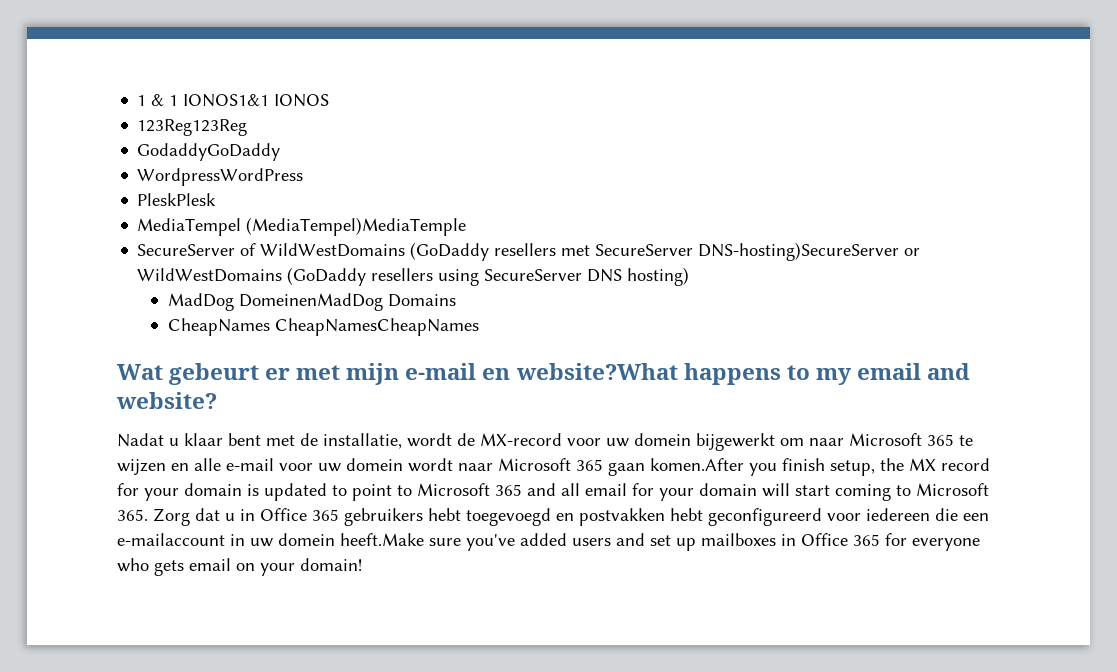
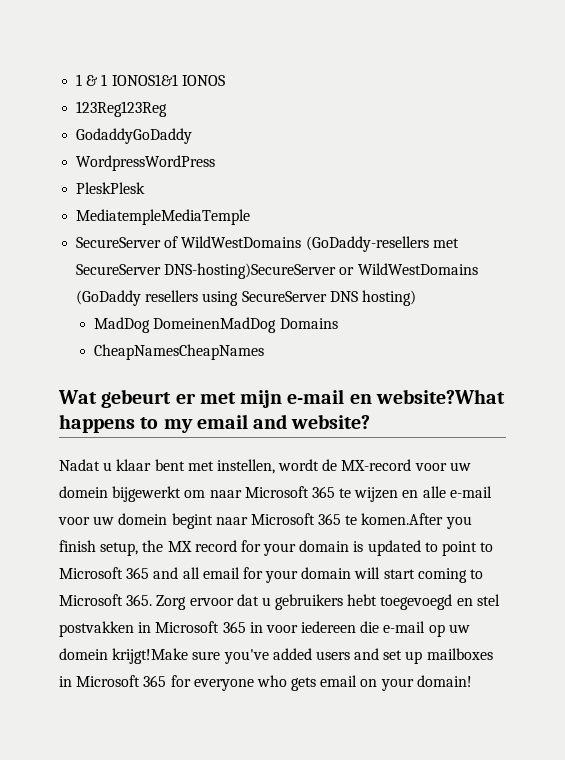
[137,217,467,236] MediaTempel (MediaTempel)MediaTemple -> [76,209,251,225] MediatempleMediaTemple
[410,242,557,261] (GoDaddy resellers -> [305,236,429,252] (GoDaddy-resellers
[168,318,271,336] CheapNames -> (338, 323) none
[300,433,402,449] de installatie, -> [216,459,275,474] instellen,
[408,458,645,476] wordt naar Microsoft 365 gaan -> [171,513,358,529] begint naar Microsoft 365 te
(190, 517) none -> [189,598,234,606] ervoor
[240,508,339,521] in Office 365 -> (271, 601) none
[579,508,989,526] [117,533,424,547] postvakken hebt geconfigureerd voor iedereen die een e-mailaccount in uw domein heeft.Make -> [476,594,500,606] [59,621,470,637] [59,648,189,664] stel postvakken in Microsoft 365 in voor iedereen die e-mail op uw domein krijgt!Make
[801,533,848,546] Office -> [76,675,141,687] Microsoft

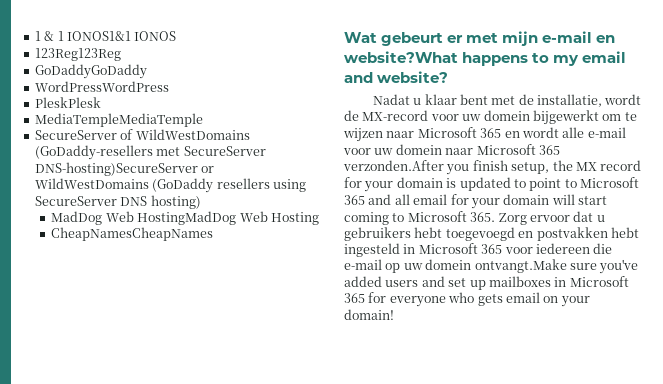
[76,128,193,144] [76,155,216,171] GodaddyGoDaddy // WordpressWordPress -> [34,64,147,79] [34,81,169,92] GoDaddyGoDaddy // WordPressWordPress
[76,209,251,225] MediatempleMediaTemple -> [34,113,203,127] MediaTempleMediaTemple
[153,317,338,333] DomeinenMadDog Domains -> [105,211,319,225] Web HostingMadDog Web Hosting
[216,459,275,474] instellen, -> [518,94,603,107] de installatie,
[209,486,419,502] naar Microsoft 365 te wijzen en -> [624,112,637,121] [343,127,559,142] te wijzen naar Microsoft 365 en wordt
[171,513,444,529] begint naar Microsoft 365 te komen.After -> [445,144,560,155] [343,160,444,171] naar Microsoft 365 verzonden.After
[476,594,500,606] [59,621,263,637] stel postvakken in Microsoft 365 in -> [536,227,639,241] [344,243,503,257] postvakken hebt ingesteld in Microsoft 365
[112,648,189,664] krijgt!Make -> [474,259,567,273] ontvangt.Make

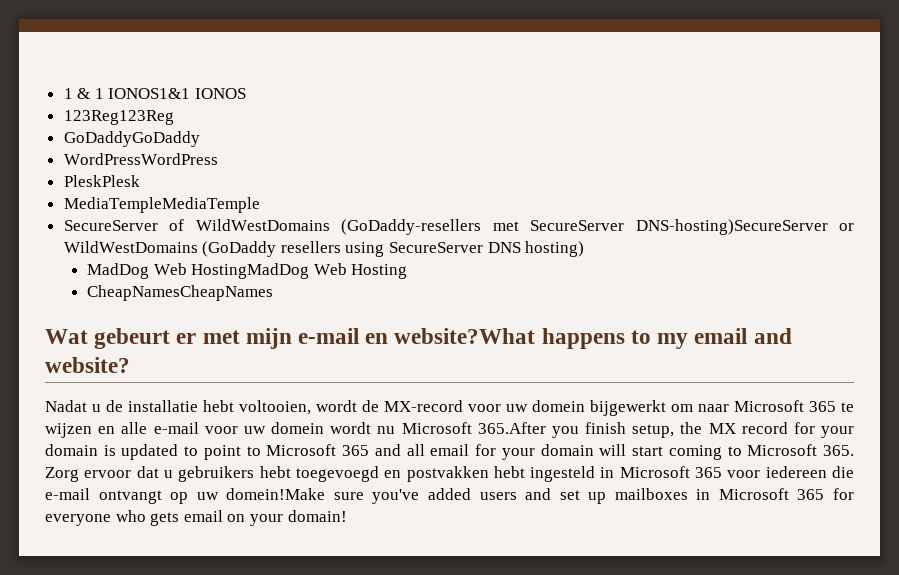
[424,94,603,107] klaar bent met de installatie, -> [105,400,311,415] de installatie hebt voltooien,
[624,112,637,121] [343,127,559,142] te wijzen naar Microsoft 365 en wordt -> [698,400,854,412] [45,423,116,438] naar Microsoft 365 te wijzen en
[445,144,560,155] [343,160,444,171] naar Microsoft 365 verzonden.After -> [330,422,546,434] wordt nu Microsoft 365.After
(382, 264) none -> [98,490,162,504] ontvangt
[425,259,567,273] domein ontvangt.Make -> [226,488,326,500] domein!Make

